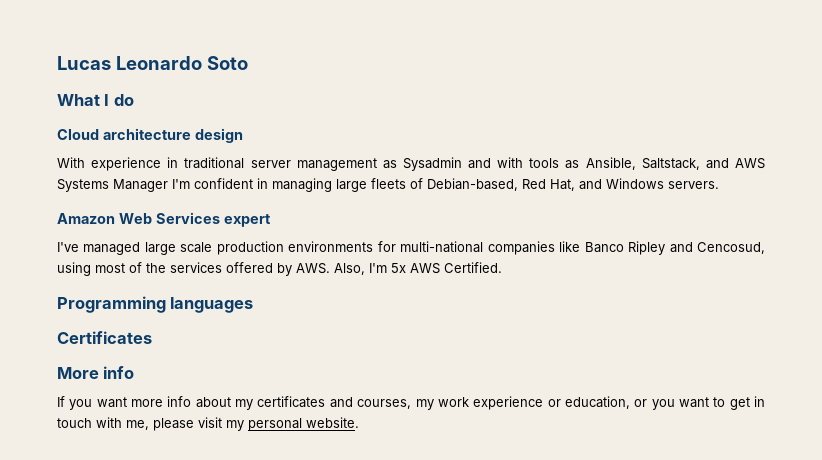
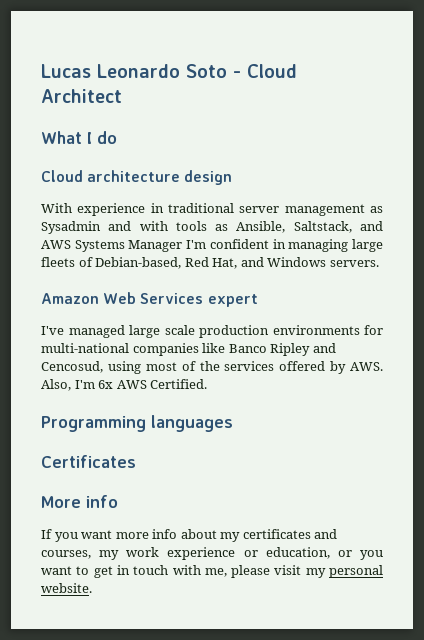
(248, 63) none -> [233,64,297,78] [41,89,122,103] - Cloud Architect
[391,263,406,273] 5x -> [98,380,114,389] 6x

